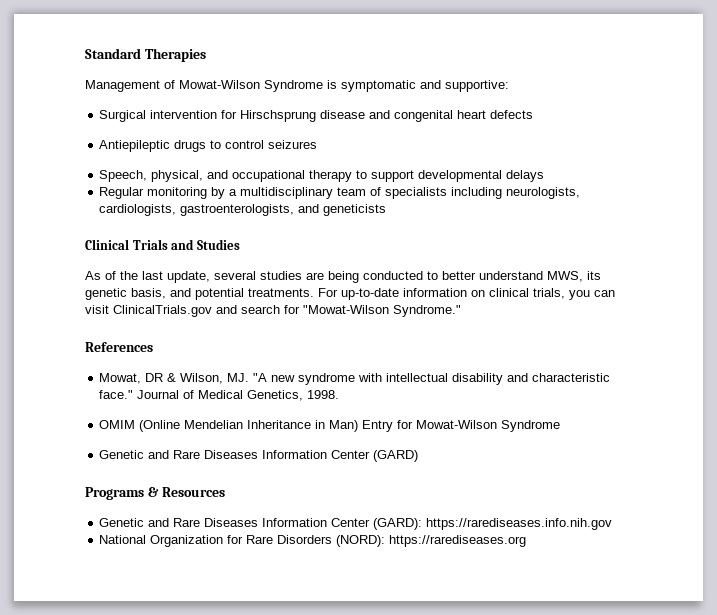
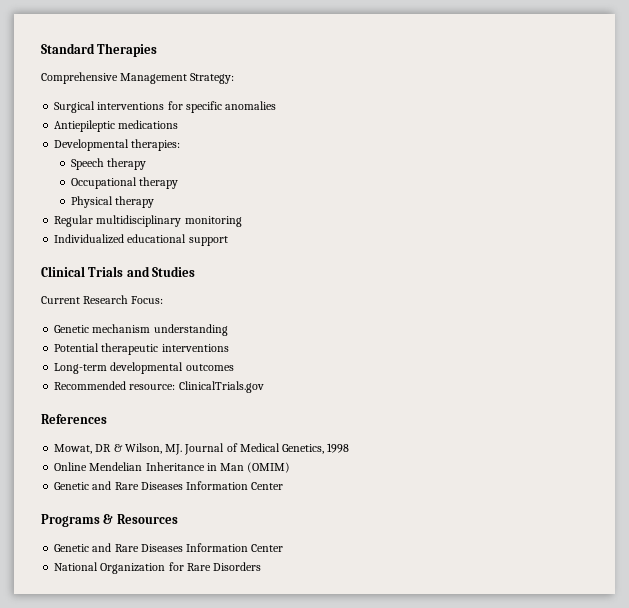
[85,80,509,92] [99,110,534,122] [99,140,318,152] [99,170,545,182] Management of Mowat-Wilson Syndrome is symptomatic and supportive: // Surgical intervention for Hirschsprung disease and congenital heart defects // Antiepileptic drugs to control seizures // Speech, physical, and occupational therapy to support developmental delays -> [41,72,235,84] [54,101,277,113] [54,120,179,132] [54,139,181,151] [70,158,146,170] [70,177,178,189] [70,196,154,208] Comprehensive Management Strategy: // Surgical interventions for specific anomalies // Antiepileptic medications // Developmental therapies: // Speech therapy // Occupational therapy // Physical therapy
(145, 193) none -> [96,215,182,227] multidisciplinary
[211,187,581,199] [99,204,387,216] [85,239,240,250] [85,271,601,283] [85,288,615,300] [85,305,461,317] by a multidisciplinary team of specialists including neurologists, cardiologists, gastroenterologists, and geneticists // Clinical Trials and Studies // As of the last update, several studies are being conducted to better understand MWS, its genetic basis, and potential treatments. For up-to-date information on clinical trials, you can visit ClinicalTrials.gov and search for "Mowat-Wilson Syndrome." -> [54,234,228,246] [41,266,196,277] [41,295,164,304] [54,324,228,336] [54,343,229,355] [54,362,234,374] [54,381,264,393] // Individualized educational support // Clinical Trials and Studies // Current Research Focus: // Genetic mechanism understanding // Potential therapeutic interventions // Long-term developmental outcomes // Recommended resource: ClinicalTrials.gov
[253,373,611,385] [99,390,340,401] [99,420,561,432] [99,450,419,462] "A new syndrome with intellectual disability and characteristic face." Journal of Medical Genetics, 1998. // OMIM (Online Mendelian Inheritance in Man) Entry for Mowat-Wilson Syndrome // Genetic and Rare Diseases Information Center (GARD) -> [184,443,350,455] [54,462,291,473] [54,481,284,490] Journal of Medical Genetics, 1998 // Online Mendelian Inheritance in Man (OMIM) // Genetic and Rare Diseases Information Center
[373,518,613,530] (GARD): https://rarediseases.info.nih.gov -> (284, 548) none
[336,535,527,547] (NORD): https://rarediseases.org -> (262, 566) none

